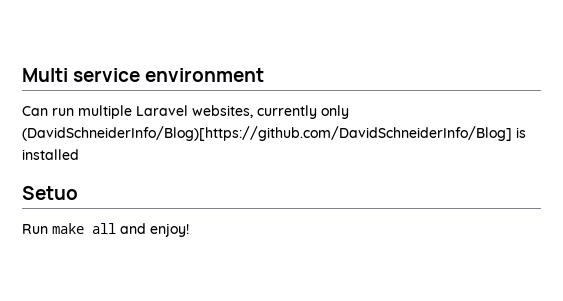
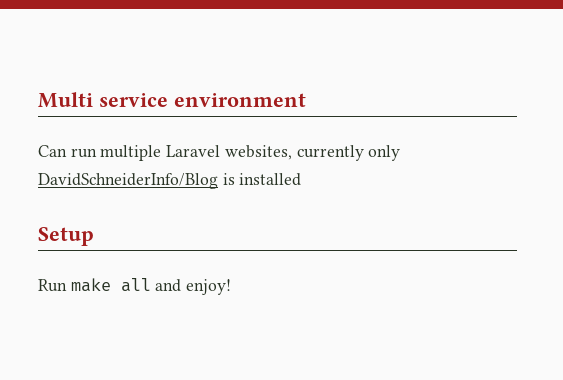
[22,126,512,141] (DavidSchneiderInfo/Blog)[https://github.com/DavidSchneiderInfo/Blog] -> [38,173,218,189] DavidSchneiderInfo/Blog
[22,186,78,200] Setuo -> [38,227,94,246] Setup

